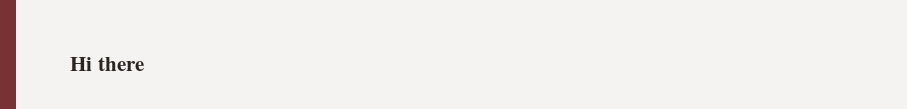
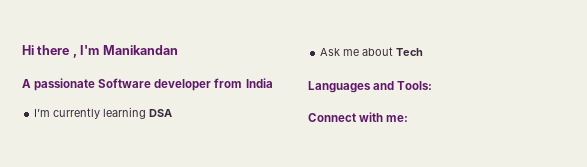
(144, 64) none -> [72,45,178,58] [22,78,273,91] [34,107,173,119] [320,47,424,56] [308,81,433,93] [308,112,409,122] , I'm Manikandan // A passionate Software developer from India // I’m currently learning DSA // Ask me about Tech // Languages and Tools: // Connect with me:

